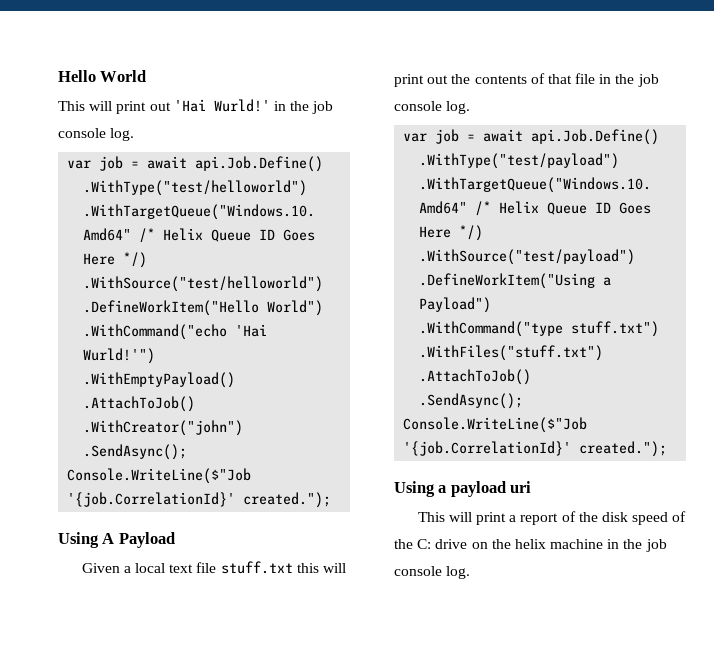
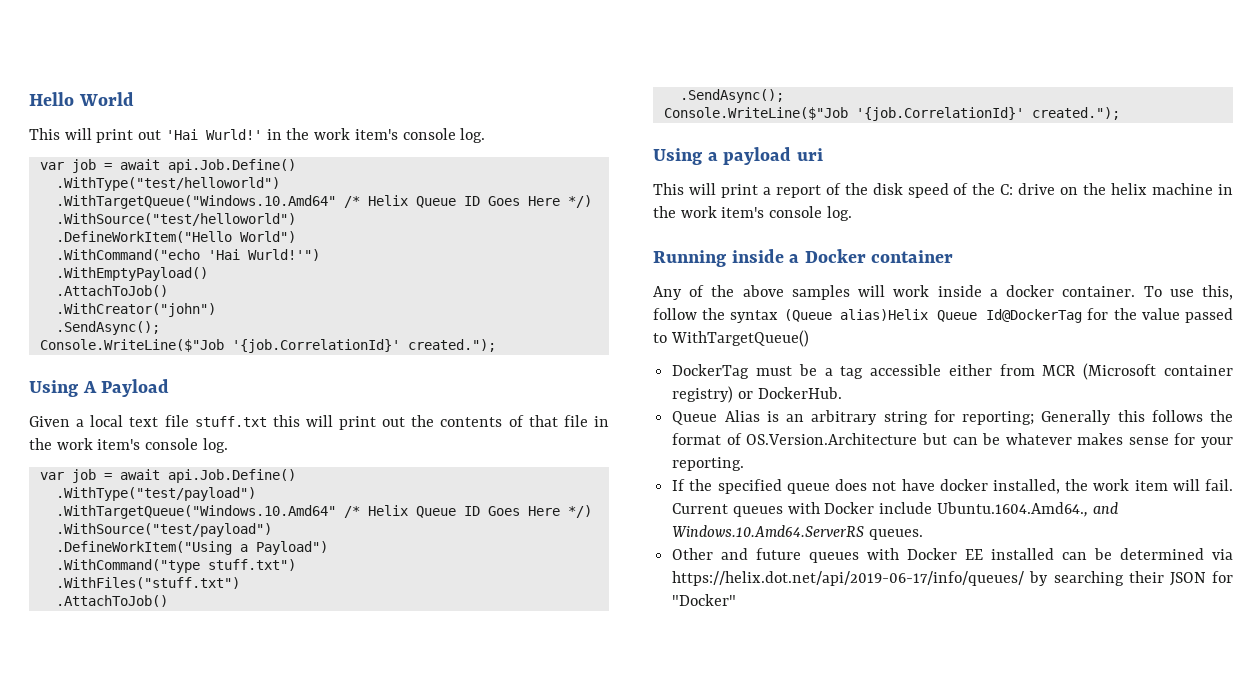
[312,101,334,114] job -> [314,128,398,140] work item's
[637,74,659,87] job -> [56,438,141,450] work item's
[645,539,667,552] [394,566,471,579] job console log. -> [680,206,852,221] [653,249,954,267] [653,285,1233,300] [653,308,1233,323] [653,330,809,347] [672,363,1233,380] [672,386,842,403] [672,410,1233,425] [672,433,1233,448] [672,457,745,471] [672,479,1233,494] [672,502,1119,517] [672,525,923,540] [672,548,1233,563] [672,571,1233,586] [672,594,737,606] work item's console log. // Running inside a Docker container // Any of the above samples will work inside a docker container. To use this, follow the syntax (Queue alias)Helix Queue Id@DockerTag for the value passed to WithTargetQueue() // DockerTag must be a tag accessible either from MCR (Microsoft container registry) or DockerHub. // Queue Alias is an arbitrary string for reporting; Generally this follows the format of OS.Version.Architecture but can be whatever makes sense for your reporting. // If the specified queue does not have docker installed, the work item will fail. Current queues with Docker include Ubuntu.1604.Amd64., and Windows.10.Amd64.ServerRS queues. // Other and future queues with Docker EE installed can be determined via https://helix.dot.net/api/2019-06-17/info/queues/ by searching their JSON for "Docker"

